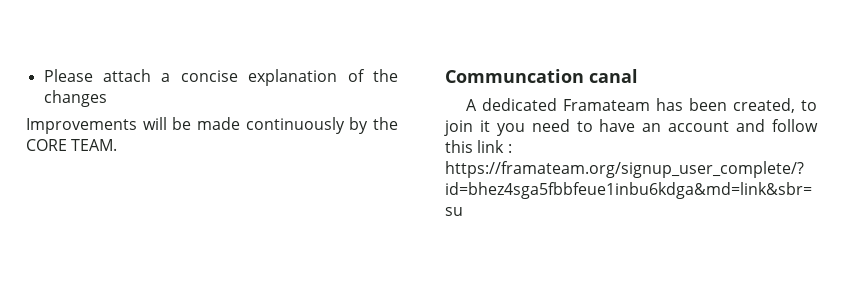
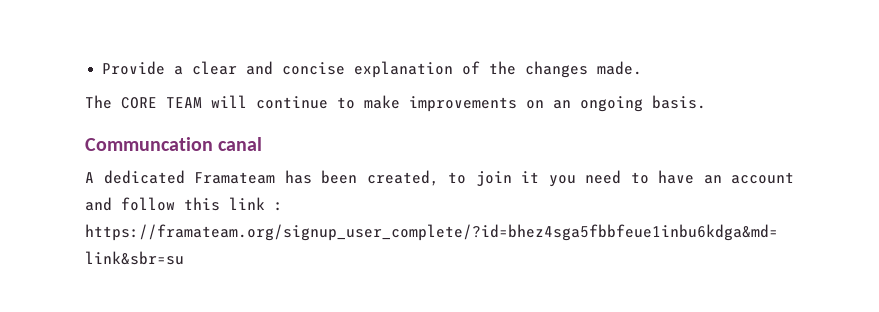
[43,69,171,82] Please attach a -> [102,61,274,75] Provide a clear and
[26,117,398,134] [26,139,118,151] // Improvements will be made continuously by the CORE TEAM. -> [597,61,643,75] [85,95,706,112] made. // The CORE TEAM will continue to make improvements on an ongoing basis.

